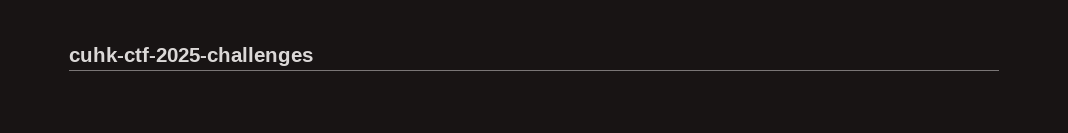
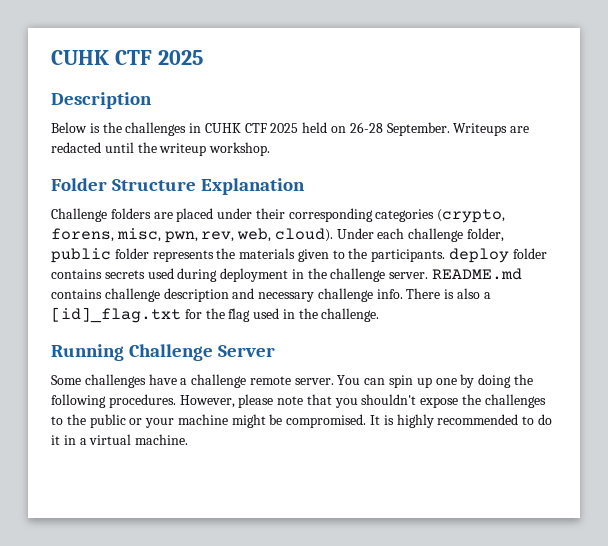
[69,47,313,66] cuhk-ctf-2025-challenges -> [51,50,203,65] [51,92,152,109] [51,122,530,136] [51,142,271,156] [51,178,306,195] [51,208,506,223] [51,228,505,243] [51,248,547,263] [51,268,523,282] [51,288,491,302] [51,307,380,323] [51,344,276,361] [51,374,533,388] [51,394,546,408] [51,414,552,428] [51,434,189,445] CUHK CTF 2025 // Description // Below is the challenges in CUHK CTF 2025 held on 26-28 September. Writeups are redacted until the writeup workshop. // Folder Structure Explanation // Challenge folders are placed under their corresponding categories (crypto, forens, misc, pwn, rev, web, cloud). Under each challenge folder, public folder represents the materials given to the participants. deploy folder contains secrets used during deployment in the challenge server. README.md contains challenge description and necessary challenge info. There is also a [id]_flag.txt for the flag used in the challenge. // Running Challenge Server // Some challenges have a challenge remote server. You can spin up one by doing the following procedures. However, please note that you shouldn't expose the challenges to the public or your machine might be compromised. It is highly recommended to do it in a virtual machine.

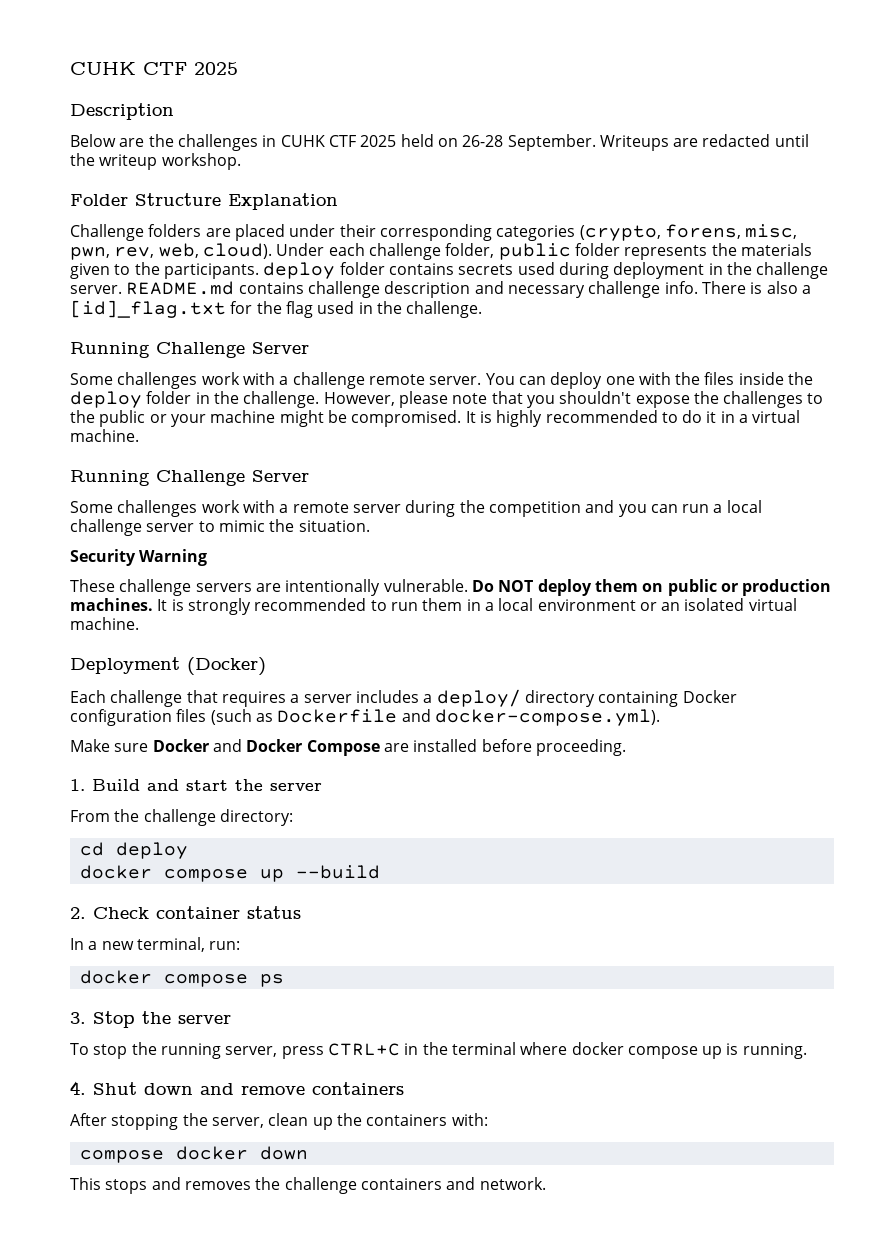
[89,123,100,133] is -> [119,138,145,147] are
[148,374,177,385] have -> [201,372,275,385] work with
[389,374,533,388] [51,394,176,408] spin up one by doing the following procedures. -> [550,372,814,389] [70,391,320,408] deploy one with the files inside the deploy folder in the challenge.
(189, 439) none -> [70,470,309,486] [70,500,762,517] [70,519,370,536] [70,549,208,566] [70,579,832,596] [70,598,797,615] [70,617,139,630] [70,657,266,676] [70,689,737,707] [70,709,660,726] [70,739,626,756] [70,779,322,791] [70,809,293,826] [79,842,188,859] [79,865,380,882] [70,906,301,919] [70,937,241,952] [79,970,284,987] [70,1011,231,1028] [70,1042,807,1059] [70,1081,404,1095] [70,1113,488,1130] [79,1146,308,1163] [70,1177,546,1194] // Running Challenge Server // Some challenges work with a remote server during the competition and you can run a local challenge server to mimic the situation. // Security Warning // These challenge servers are intentionally vulnerable. Do NOT deploy them on public or production machines. It is strongly recommended to run them in a local environment or an isolated virtual machine. // Deployment (Docker) // Each challenge that requires a server includes a deploy/ directory containing Docker configuration files (such as Dockerfile and docker-compose.yml). // Make sure Docker and Docker Compose are installed before proceeding. // 1. Build and start the server // From the challenge directory: // cd deploy // docker compose up --build // 2. Check container status // In a new terminal, run: // docker compose ps // 3. Stop the server // To stop the running server, press CTRL+C in the terminal where docker compose up is running. // 4. Shut down and remove containers // After stopping the server, clean up the containers with: // compose docker down // This stops and removes the challenge containers and network.

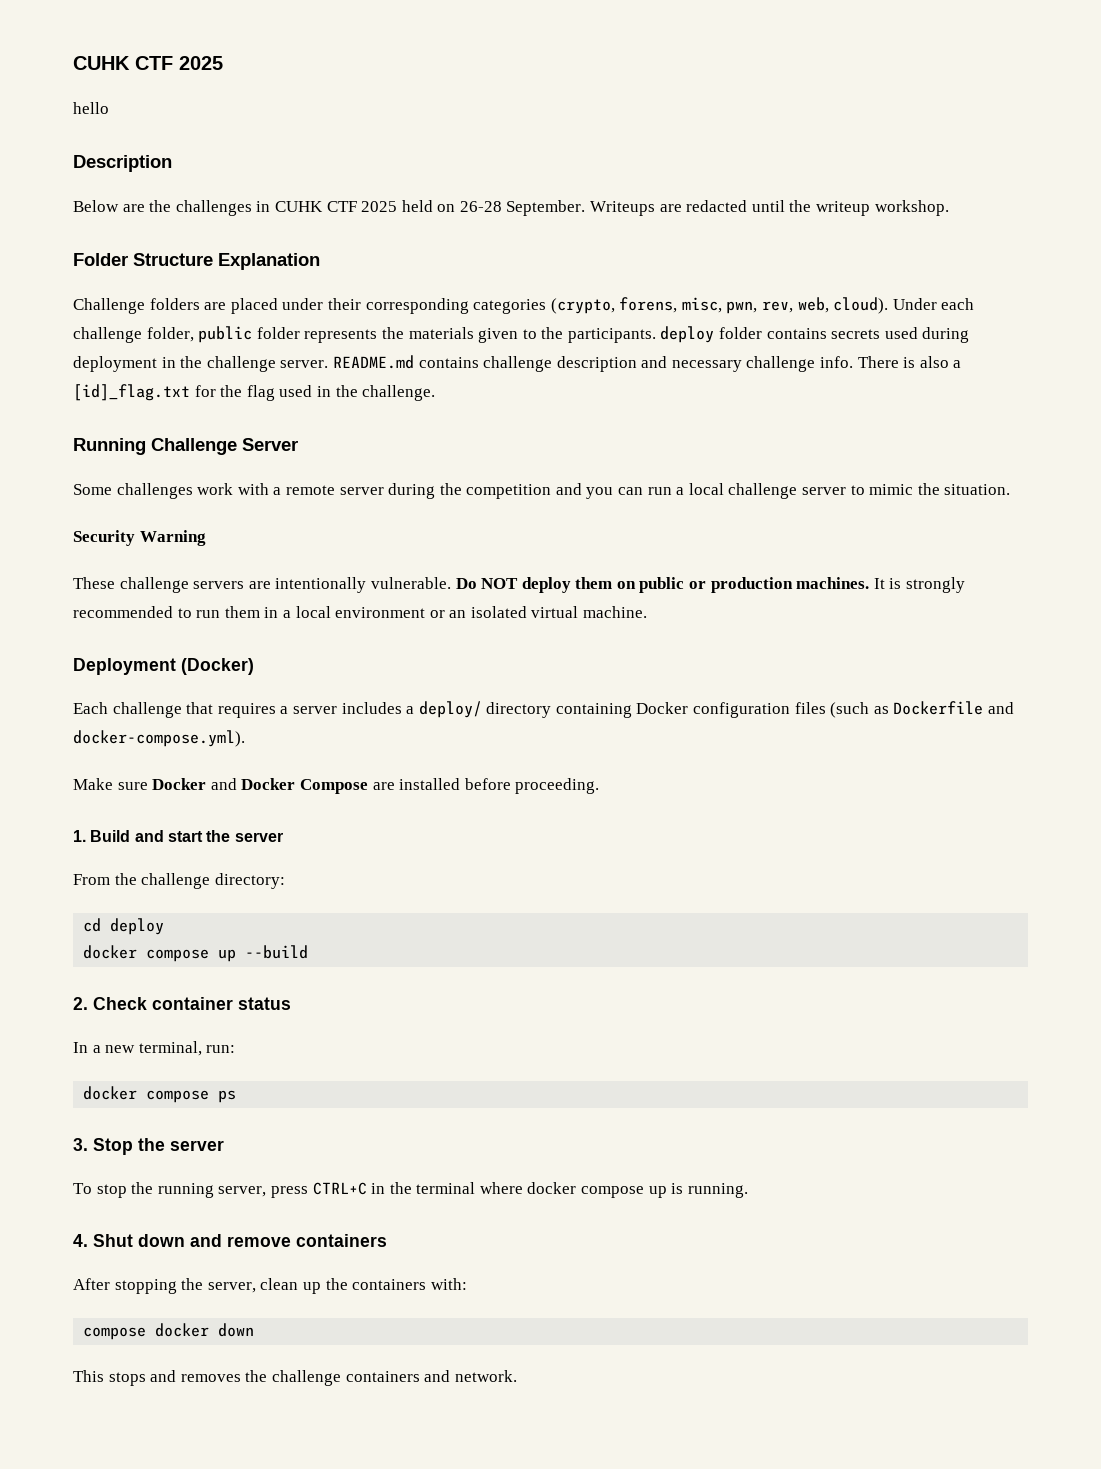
[70,62,238,75] CUHK CTF 2025 -> [73,56,223,70] [73,102,109,114] CUHK CTF 2025 // hello
[70,372,814,389] [70,391,824,408] [70,410,801,427] [70,429,139,442] [70,470,309,486] // Some challenges work with a challenge remote server. You can deploy one with the files inside the deploy folder in the challenge. However, please note that you shouldn't expose the challenges to the public or your machine might be compromised. It is highly recommended to do it in a virtual machine. // Running Challenge Server -> (298, 444) none

